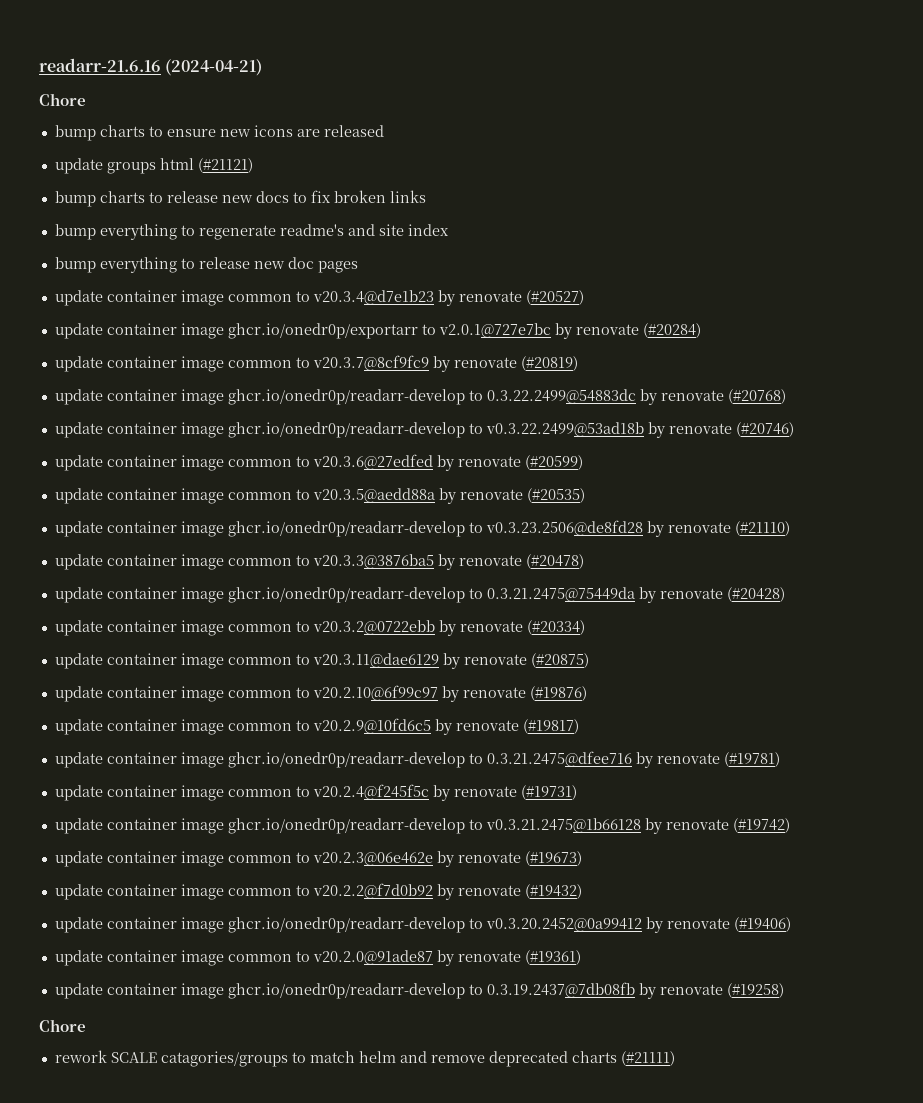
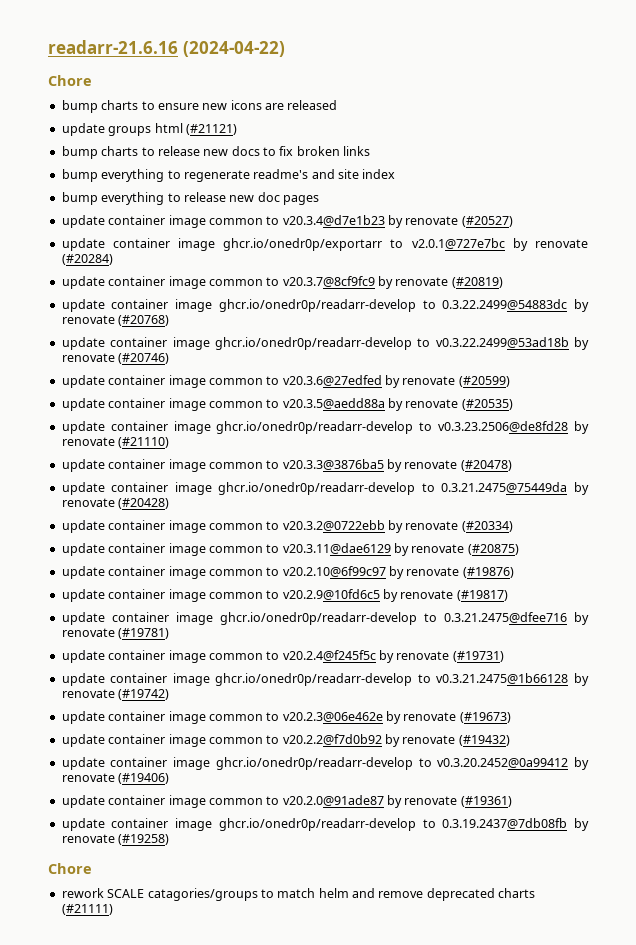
[165,59,263,76] (2024-04-21) -> [182,41,285,57] (2024-04-22)

